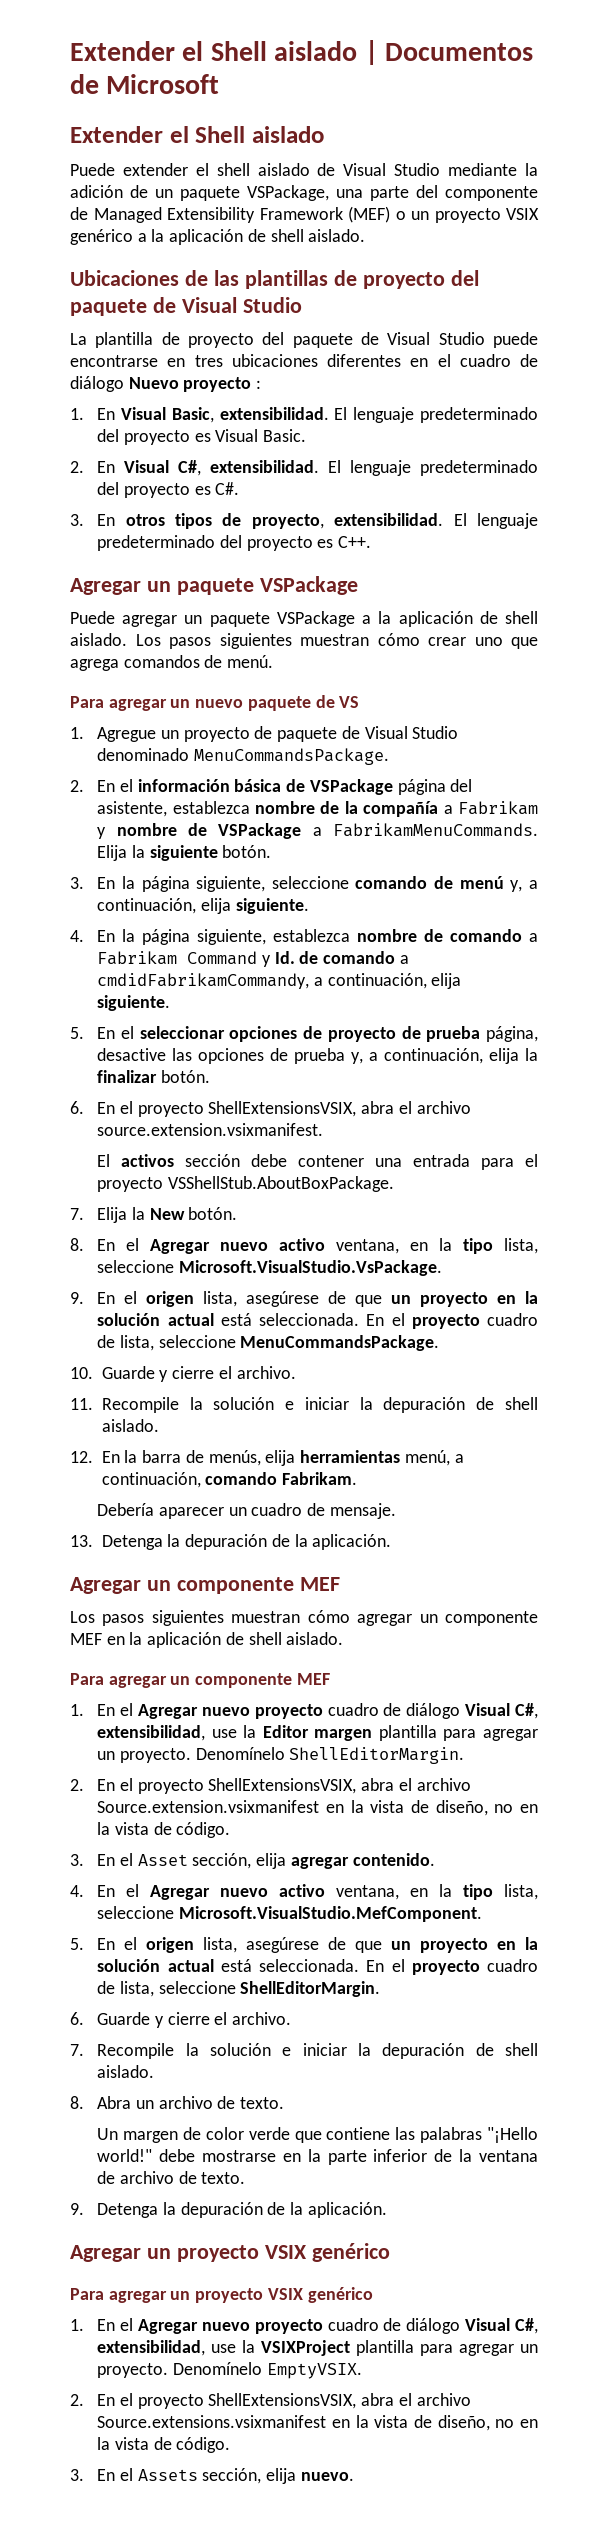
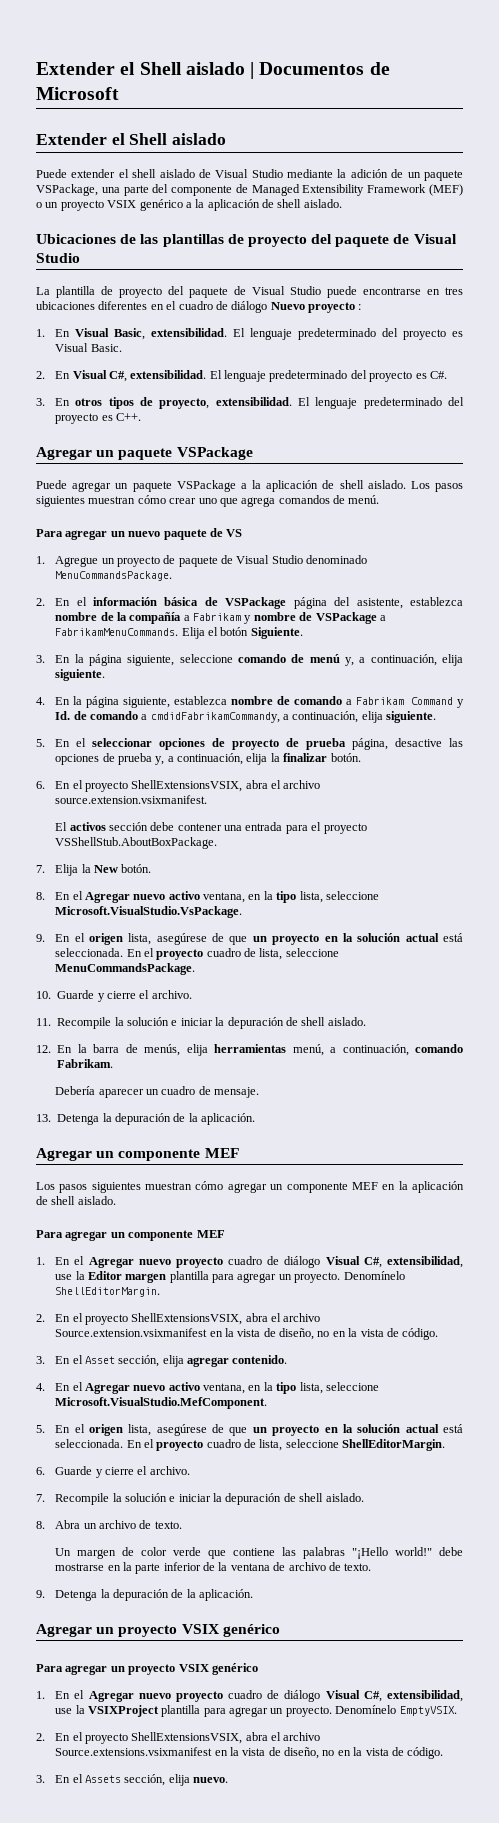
[132,845,272,861] la siguiente botón. -> [207,627,303,639] el botón Siguiente.

